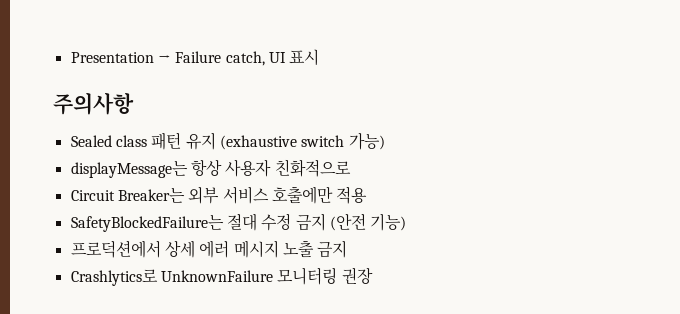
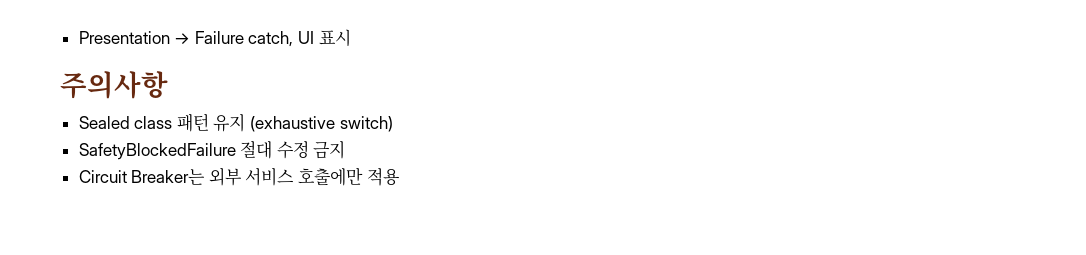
[301,132,385,150] [70,159,351,178] switch 가능) // displayMessage는 항상 사용자 친화적으로 -> [339,116,393,132] [78,140,346,160] switch) // SafetyBlockedFailure 절대 수정 금지
[70,213,407,232] [70,240,348,258] [70,267,373,286] // SafetyBlockedFailure는 절대 수정 금지 (안전 기능) // 프로덕션에서 상세 에러 메시지 노출 금지 // Crashlytics로 UnknownFailure 모니터링 권장 -> (400, 177) none

